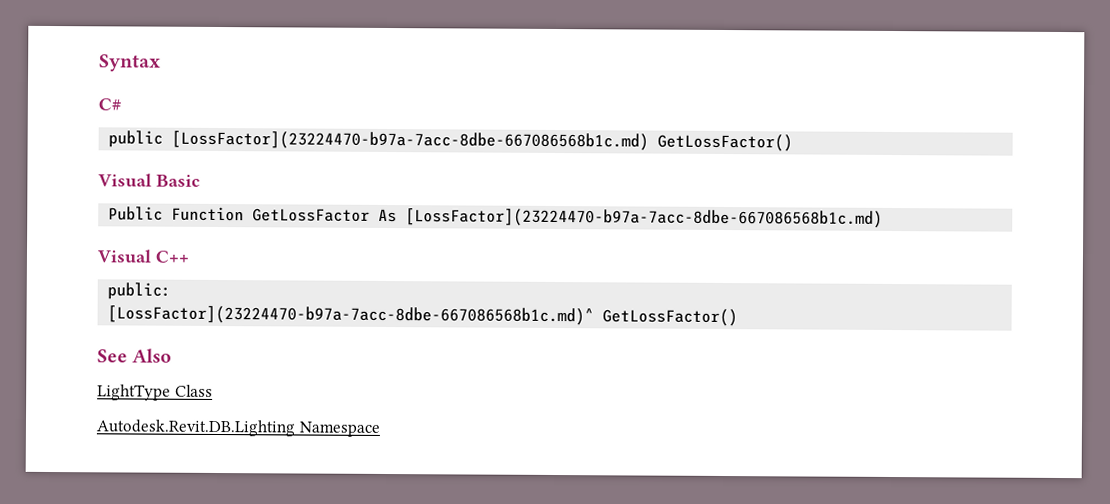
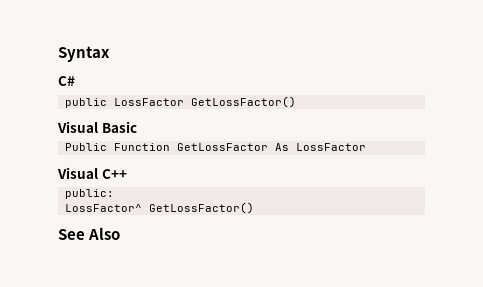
[171,130,650,151] [LossFactor](23224470-b97a-7acc-8dbe-667086568b1c.md) -> [113,98,184,106] LossFactor
[405,208,884,228] [LossFactor](23224470-b97a-7acc-8dbe-667086568b1c.md) -> [295,143,366,151] LossFactor
[107,305,595,326] [LossFactor](23224470-b97a-7acc-8dbe-667086568b1c.md)^ -> [64,204,142,212] LossFactor^
[97,384,213,401] [96,419,380,437] // LightType Class // Autodesk.Revit.DB.Lighting Namespace -> (121, 233) none

